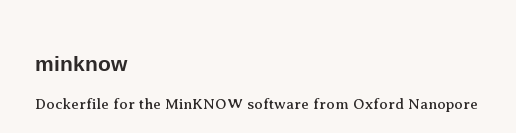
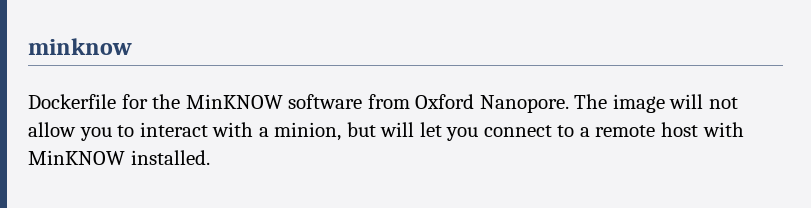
[408,99,479,112] Nanopore -> [479,94,738,113] [28,122,744,141] [28,150,210,165] Nanopore. The image will not allow you to interact with a minion, but will let you connect to a remote host with MinKNOW installed.

